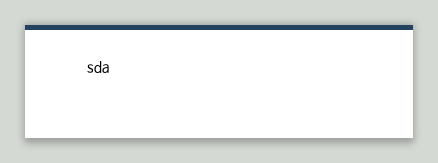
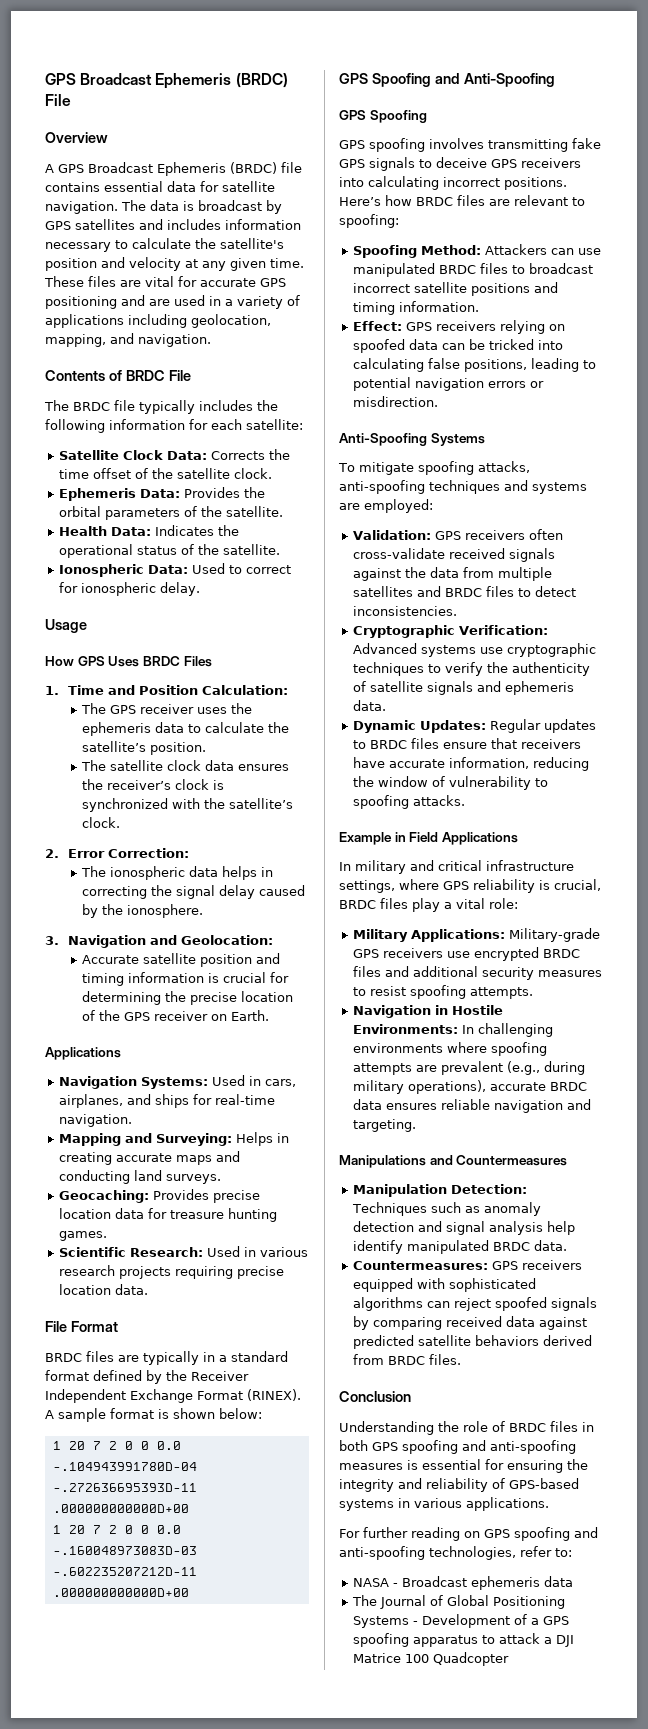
[87,61,110,74] sda -> [45,73,288,89] [45,94,71,106] [45,132,108,143] [45,162,302,176] [45,181,275,192] [45,200,282,214] [45,219,301,230] [45,238,284,252] [45,257,304,271] [44,276,286,287] [45,295,300,309] [45,314,271,328] [45,333,211,347] [45,370,191,381] [44,400,278,414] [45,419,303,433] [58,449,290,460] [58,468,272,479] [58,487,265,501] [58,506,283,520] [58,525,239,536] [58,544,280,558] [58,563,291,577] [58,582,200,596] [45,619,87,633] [45,656,212,667] [45,685,289,695] [81,703,253,714] [82,722,290,736] [82,741,207,755] [81,760,290,771] [82,779,225,790] [82,798,294,812] [82,817,121,828] [45,848,190,858] [81,866,274,880] [82,885,306,899] [82,904,204,918] [45,935,274,948] [82,953,281,967] [82,972,290,986] [82,991,294,1005] [82,1010,270,1021] [45,1047,121,1060] [58,1075,296,1089] [58,1094,275,1108] [58,1114,132,1127] [58,1132,289,1146] [58,1151,240,1165] [58,1170,221,1184] [58,1189,260,1203] [58,1208,277,1222] [58,1231,107,1241] [58,1246,308,1257] [58,1265,284,1279] [58,1284,148,1295] [45,1321,118,1332] [45,1351,288,1365] [45,1370,249,1384] [45,1389,301,1403] [45,1408,262,1422] [52,1441,181,1450] [52,1462,197,1471] [52,1483,197,1492] [52,1504,189,1513] [52,1525,181,1534] [52,1546,197,1555] [52,1567,197,1576] [52,1588,189,1597] [339,73,555,87] [339,110,427,123] [339,138,601,152] [339,157,581,171] [339,176,567,190] [339,195,585,206] [339,214,399,228] [352,244,601,258] [352,263,593,277] [352,282,558,296] [352,301,479,315] [352,320,565,334] [352,339,563,353] [352,358,596,372] [352,377,544,391] [352,396,438,407] [339,433,485,446] [338,461,530,475] [339,480,587,494] [339,499,433,513] [352,529,563,540] [352,548,555,562] [352,567,552,581] [352,586,576,597] [352,606,457,616] [352,625,548,638] [352,643,596,657] [352,662,590,676] [352,681,574,695] [352,700,386,711] [352,719,596,733] [352,738,581,749] [352,757,589,771] [352,776,548,790] [352,795,465,809] [339,832,518,845] [339,860,574,874] [339,879,601,893] [339,898,518,912] [352,928,600,942] [352,947,580,961] [352,966,602,980] [352,985,533,999] [352,1005,503,1018] [352,1023,553,1037] [352,1042,547,1056] [352,1061,585,1075] [352,1080,587,1094] [352,1099,591,1113] [352,1119,416,1132] [339,1155,568,1168] [352,1184,527,1197] [351,1202,541,1216] [352,1221,575,1235] [352,1240,567,1254] [352,1260,582,1270] [352,1278,536,1292] [352,1297,597,1311] [352,1316,587,1330] [352,1335,592,1349] [352,1354,461,1365] [339,1391,411,1402] [339,1421,594,1435] [339,1440,576,1454] [339,1459,588,1473] [339,1478,579,1492] [339,1497,549,1511] [339,1527,598,1541] [339,1546,572,1560] [352,1576,573,1590] [351,1595,565,1609] [352,1614,569,1628] [352,1633,574,1647] [352,1652,509,1666] GPS Broadcast Ephemeris (BRDC) File // Overview // A GPS Broadcast Ephemeris (BRDC) file contains essential data for satellite navigation. The data is broadcast by GPS satellites and includes information necessary to calculate the satellite's position and velocity at any given time. These files are vital for accurate GPS positioning and are used in a variety of applications including geolocation, mapping, and navigation. // Contents of BRDC File // The BRDC file typically includes the following information for each satellite: // Satellite Clock Data: Corrects the time offset of the satellite clock. // Ephemeris Data: Provides the orbital parameters of the satellite. // Health Data: Indicates the operational status of the satellite. // Ionospheric Data: Used to correct for ionospheric delay. // Usage // How GPS Uses BRDC Files // 1. Time and Position Calculation: // The GPS receiver uses the ephemeris data to calculate the satellite’s position. // The satellite clock data ensures the receiver’s clock is synchronized with the satellite’s clock. // 2. Error Correction: // The ionospheric data helps in correcting the signal delay caused by the ionosphere. // 3. Navigation and Geolocation: // Accurate satellite position and timing information is crucial for determining the precise location of the GPS receiver on Earth. // Applications // Navigation Systems: Used in cars, airplanes, and ships for real-time navigation. // Mapping and Surveying: Helps in creating accurate maps and conducting land surveys. // Geocaching: Provides precise location data for treasure hunting games. // Scientific Research: Used in various research projects requiring precise location data. // File Format // BRDC files are typically in a standard format defined by the Receiver Independent Exchange Format (RINEX). A sample format is shown below: // 1 20 7 2 0 0 0.0 -.104943991780D-04 -.272636695393D-11 .000000000000D+00 // 1 20 7 2 0 0 0.0 -.160048973083D-03 -.602235207212D-11 .000000000000D+00 // GPS Spoofing and Anti-Spoofing // GPS Spoofing // GPS spoofing involves transmitting fake GPS signals to deceive GPS receivers into calculating incorrect positions. Here’s how BRDC files are relevant to spoofing: // Spoofing Method: Attackers can use manipulated BRDC files to broadcast incorrect satellite positions and timing information. // Effect: GPS receivers relying on spoofed data can be tricked into calculating false positions, leading to potential navigation errors or misdirection. // Anti-Spoofing Systems // To mitigate spoofing attacks, anti-spoofing techniques and systems are employed: // Validation: GPS receivers often cross-validate received signals against the data from multiple satellites and BRDC files to detect inconsistencies. // Cryptographic Verification: Advanced systems use cryptographic techniques to verify the authenticity of satellite signals and ephemeris data. // Dynamic Updates: Regular updates to BRDC files ensure that receivers have accurate information, reducing the window of vulnerability to spoofing attacks. // Example in Field Applications // In military and critical infrastructure settings, where GPS reliability is crucial, BRDC files play a vital role: // Military Applications: Military-grade GPS receivers use encrypted BRDC files and additional security measures to resist spoofing attempts. // Navigation in Hostile Environments: In challenging environments where spoofing attempts are prevalent (e.g., during military operations), accurate BRDC data ensures reliable navigation and targeting. // Manipulations and Countermeasures // Manipulation Detection: Techniques such as anomaly detection and signal analysis help identify manipulated BRDC data. // Countermeasures: GPS receivers equipped with sophisticated algorithms can reject spoofed signals by comparing received data against predicted satellite behaviors derived from BRDC files. // Conclusion // Understanding the role of BRDC files in both GPS spoofing and anti-spoofing measures is essential for ensuring the integrity and reliability of GPS-based systems in various applications. // For further reading on GPS spoofing and anti-spoofing technologies, refer to: // NASA - Broadcast ephemeris data // The Journal of Global Positioning Systems - Development of a GPS spoofing apparatus to attack a DJI Matrice 100 Quadcopter

